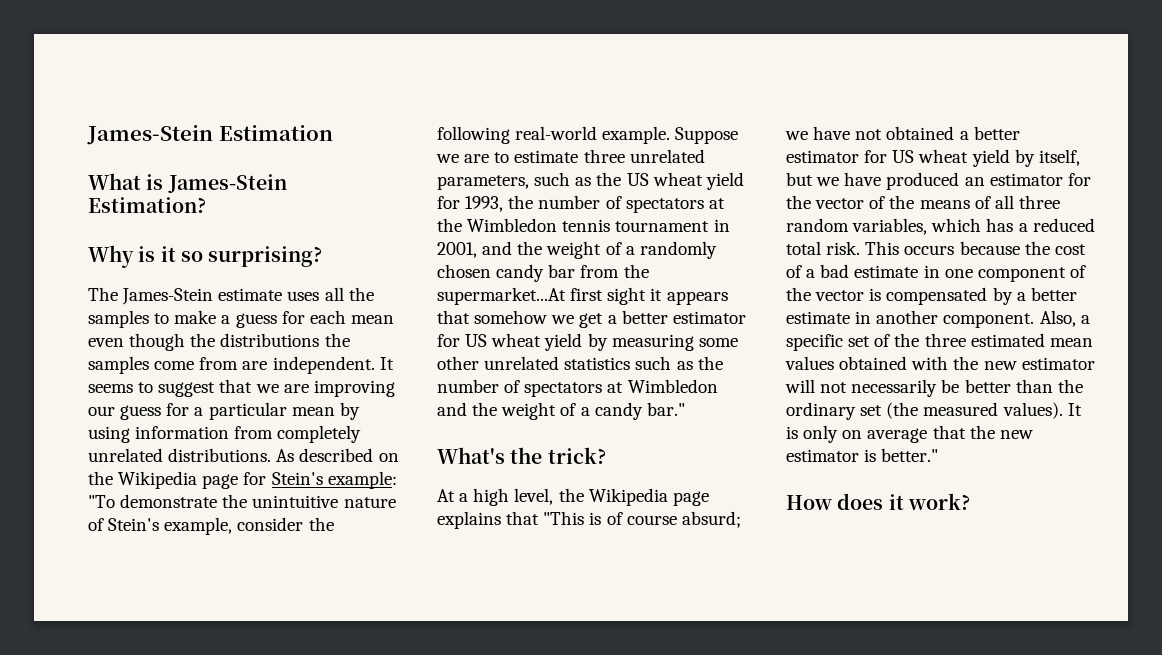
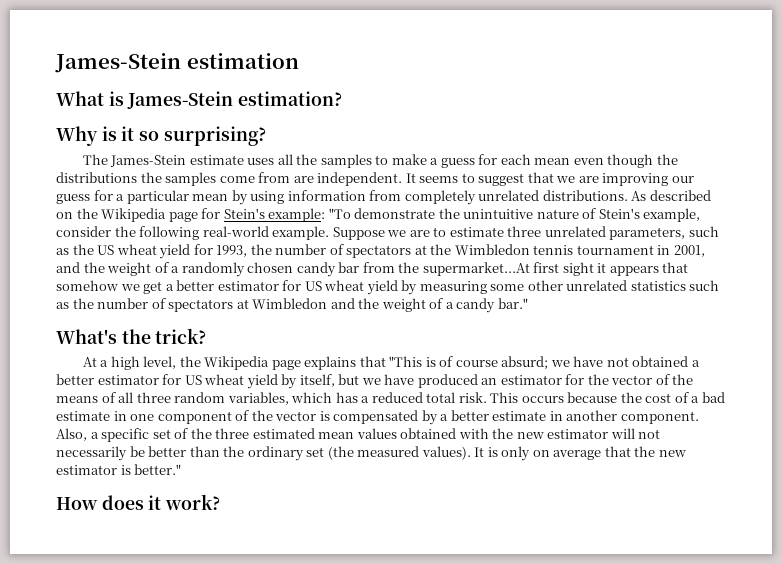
[87,125,333,145] James-Stein Estimation -> [55,53,299,73] James-Stein estimation
[88,197,206,213] Estimation? -> [238,91,343,106] estimation?

